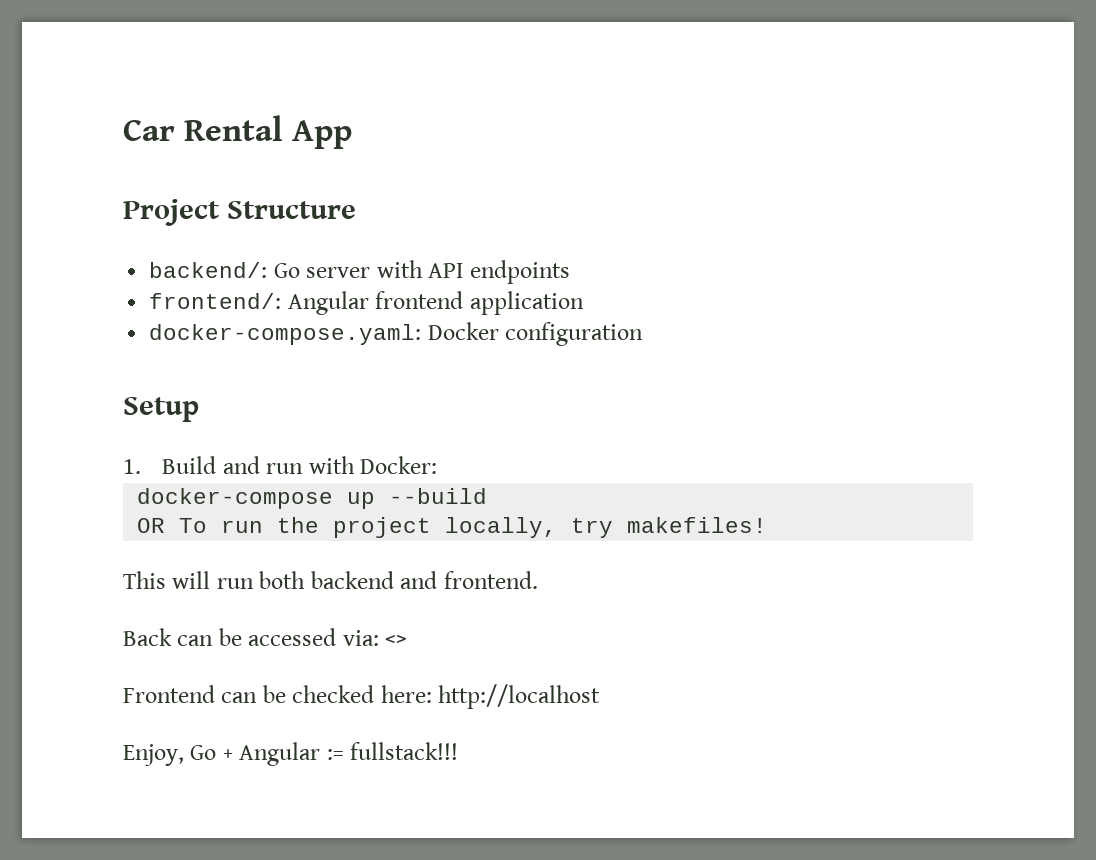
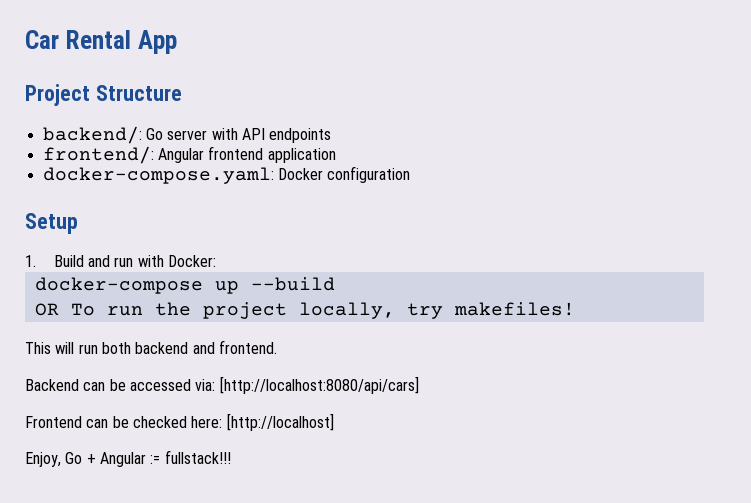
[123,628,172,646] Back -> [25,379,79,391] Backend
[385,635,408,646] <> -> [219,376,419,394] [http://localhost:8080/api/cars]
[438,684,601,709] http://localhost -> [226,413,334,431] [http://localhost]

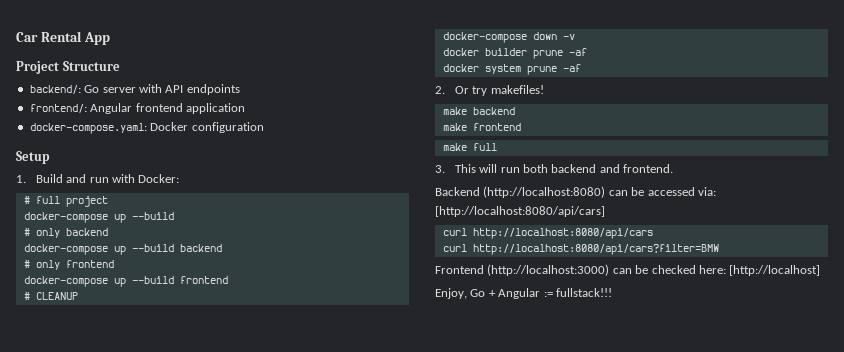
(217, 261) none -> [23,196,108,207] // # full project
[34,302,575,319] OR To run the project locally, try makefiles! // -> [23,228,108,238] [23,244,222,255] [23,260,114,270] [23,276,228,287] [23,292,78,300] [442,32,575,43] [442,48,587,59] [442,64,581,75] [435,85,544,96] [442,107,515,115] [442,123,521,131] [442,143,497,151] [435,165,445,173] # only backend // docker-compose up --build backend // # only frontend // docker-compose up --build frontend // # CLEANUP // docker-compose down -v // docker builder prune -af // docker system prune -af // 2. Or try makefiles! // make backend // make frontend // make full // 3.
(79, 385) none -> [483,186,606,198] (http://localhost:8080)
(419, 385) none -> [442,228,653,239] [442,244,719,255] // curl http://localhost:8080/api/cars // curl http://localhost:8080/api/cars?filter=BMW
(82, 422) none -> [487,264,610,276] (http://localhost:3000)

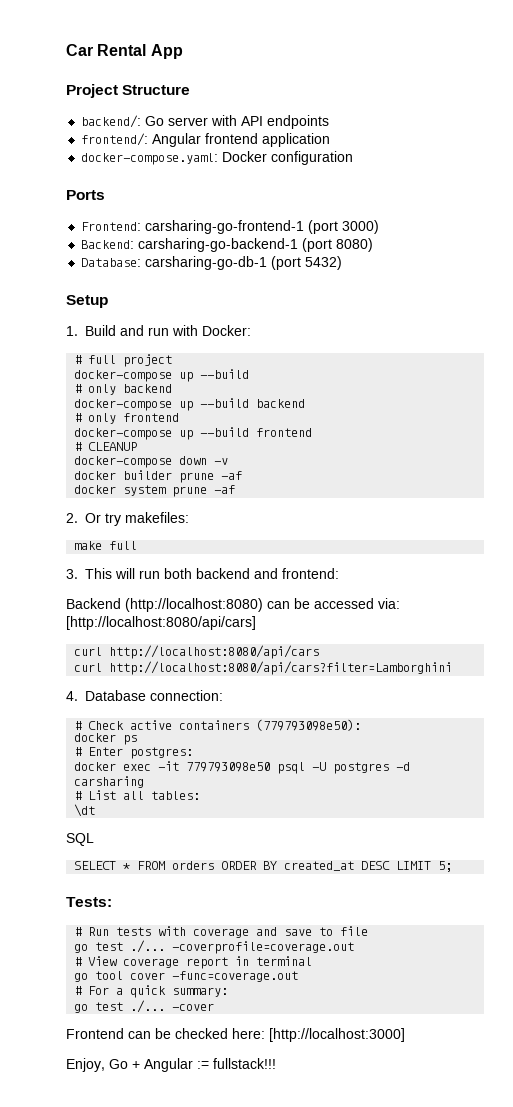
(264, 127) none -> [66,190,105,200] [81,220,380,234] [81,238,374,252] [81,256,343,270] // Ports // Frontend: carsharing-go-frontend-1 (port 3000) // Backend: carsharing-go-backend-1 (port 8080) // Database: carsharing-go-db-1 (port 5432)
[490,85,544,94] [442,107,515,115] [442,123,521,131] makefiles! // make backend // make frontend -> [125,512,189,523] makefiles:
[623,164,674,173] frontend. -> [282,568,339,579] frontend:
[472,244,719,255] http://localhost:8080/api/cars?filter=BMW -> [109,661,453,675] [66,690,223,701] [74,719,362,731] [74,733,138,745] [74,747,194,759] [74,761,411,774] [74,776,145,788] [74,790,201,800] [74,804,96,817] [66,833,94,846] [74,861,453,872] [66,897,112,907] [74,926,369,938] [74,940,355,954] [74,956,313,969] [74,971,299,982] [74,985,229,998] [74,1000,215,1013] http://localhost:8080/api/cars?filter=Lamborghini // 4. Database connection: // # Check active containers (779793098e50): // docker ps // # Enter postgres: // docker exec -it 779793098e50 psql -U postgres -d carsharing // # List all tables: // \dt // SQL // SELECT * FROM orders ORDER BY created_at DESC LIMIT 5; // Tests: // # Run tests with coverage and save to file // go test ./... -coverprofile=coverage.out // # View coverage report in terminal // go tool cover -func=coverage.out // # For a quick summary: // go test ./... -cover
[487,264,610,276] (http://localhost:3000) -> (124, 1033) none
[729,265,821,276] [http://localhost] -> [269,1028,405,1042] [http://localhost:3000]

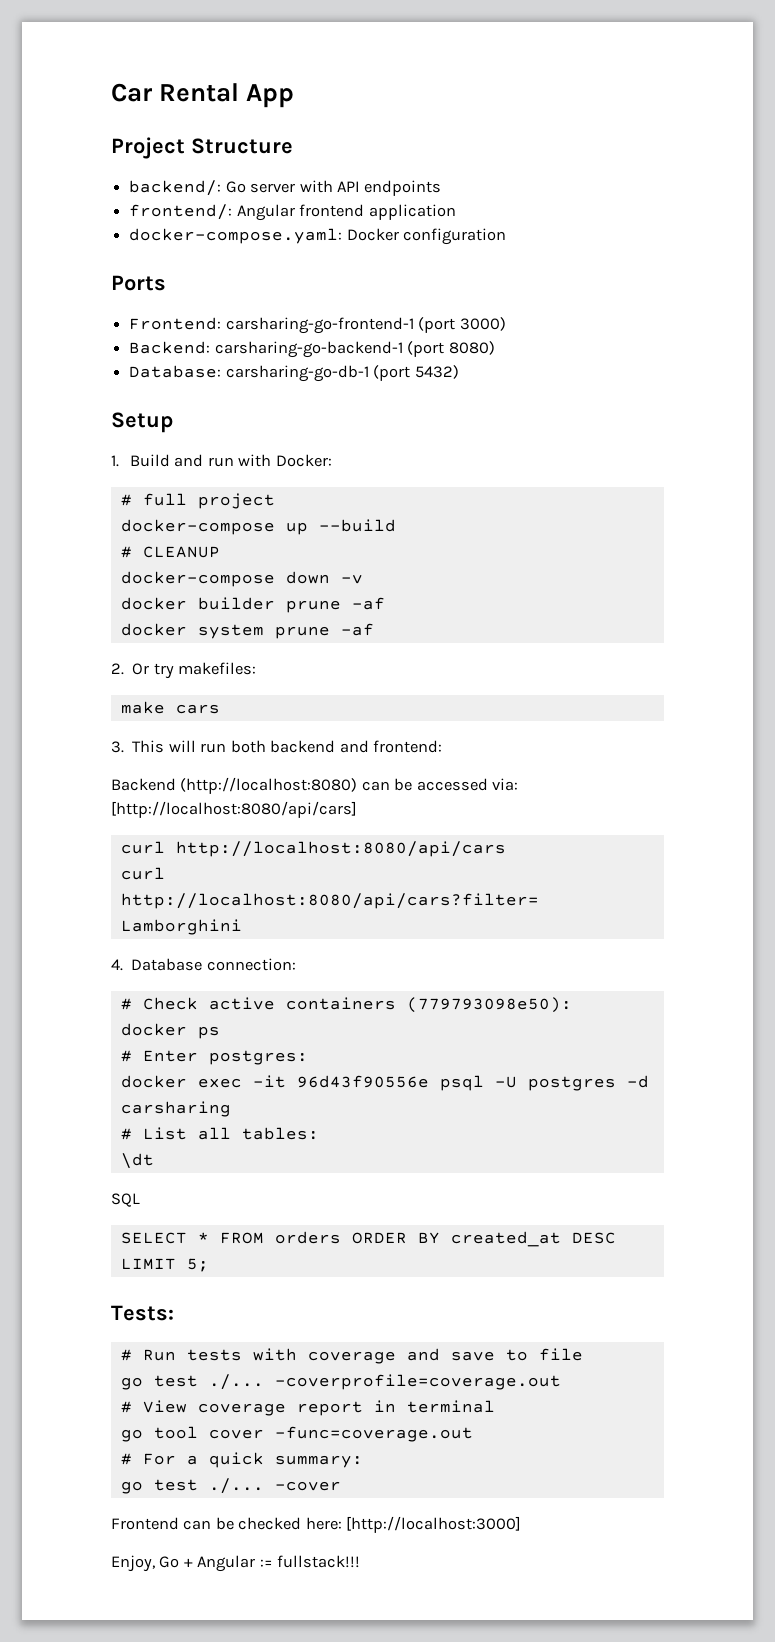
[74,384,173,395] [74,398,306,411] [74,413,180,424] [74,427,313,440] // # only backend // docker-compose up --build backend // # only frontend // docker-compose up --build frontend -> (396, 525) none
[109,541,138,550] full -> [175,704,220,714] cars
[186,762,271,772] 779793098e50 -> [296,1075,429,1088] 96d43f90556e

